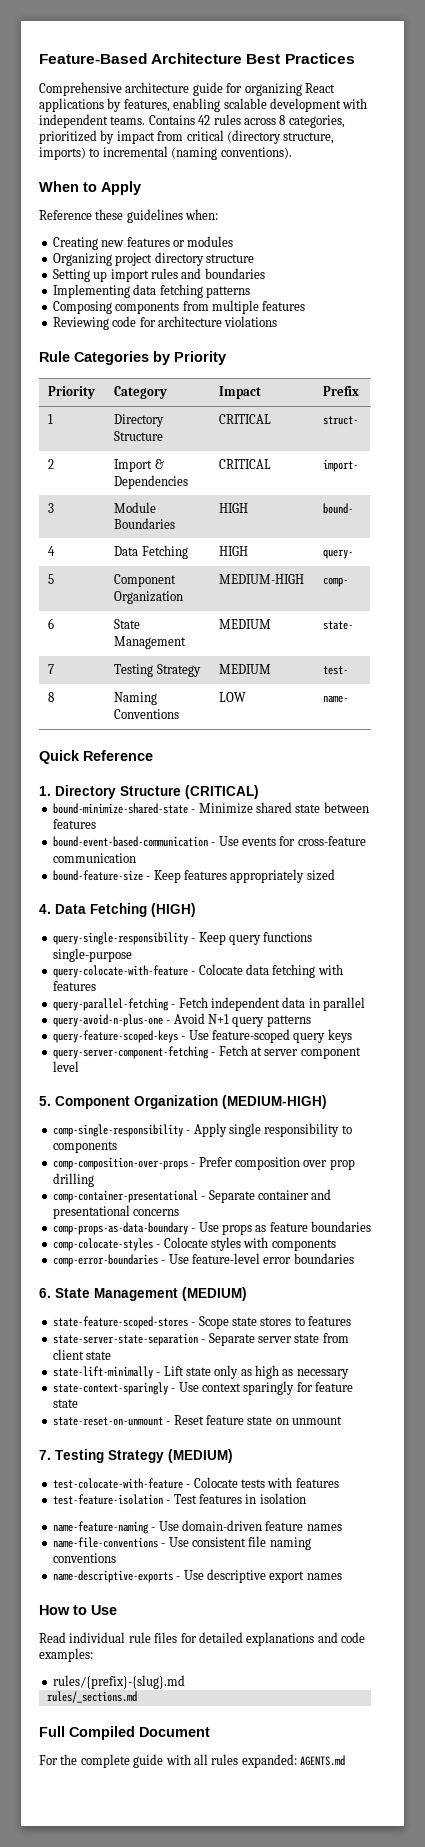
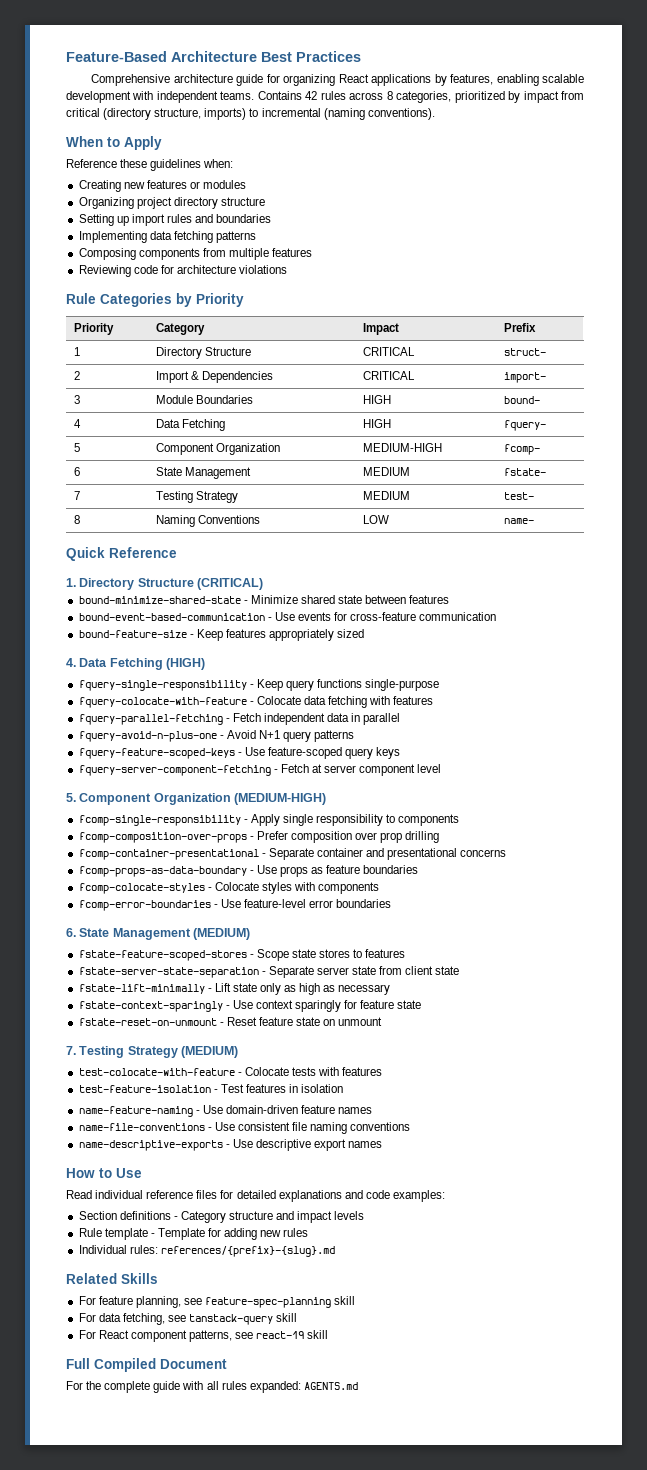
[323,549,354,559] query- -> [504,420,547,431] fquery-
[323,577,349,587] comp- -> [504,444,541,455] fcomp-
[323,621,354,630] state- -> [504,468,547,476] fstate-
[52,932,188,945] query-single-responsibility -> [78,680,247,691] fquery-single-responsibility
[52,965,188,978] query-colocate-with-feature -> [78,697,247,708] fquery-colocate-with-feature
[52,998,169,1011] query-parallel-fetching -> [78,714,223,725] fquery-parallel-fetching
[52,1014,163,1027] query-avoid-n-plus-one -> [78,731,217,742] fquery-avoid-n-plus-one
[52,1030,178,1043] query-feature-scoped-keys -> [78,748,235,759] fquery-feature-scoped-keys
[52,1046,209,1059] query-server-component-fetching -> [78,765,271,776] fquery-server-component-fetching
[52,1124,183,1137] comp-single-responsibility -> [78,815,241,826] fcomp-single-responsibility
[52,1157,188,1170] comp-composition-over-props -> [78,832,247,843] fcomp-composition-over-props
[52,1190,198,1203] comp-container-presentational -> [78,849,259,860] fcomp-container-presentational
[52,1222,188,1235] comp-props-as-data-boundary -> [78,866,247,877] fcomp-props-as-data-boundary
[52,1238,153,1251] comp-colocate-styles -> [78,883,205,894] fcomp-colocate-styles
[52,1254,158,1267] comp-error-boundaries -> [78,900,211,911] fcomp-error-boundaries
[52,1316,188,1329] state-feature-scoped-stores -> [78,950,247,961] fstate-feature-scoped-stores
[52,1333,198,1346] state-server-state-separation -> [78,967,259,978] fstate-server-state-separation
[52,1366,153,1379] state-lift-minimally -> [78,984,205,994] fstate-lift-minimally
[52,1382,168,1395] state-context-sparingly -> [78,1001,223,1012] fstate-context-sparingly
[52,1417,163,1426] state-reset-on-unmount -> [78,1018,217,1026] fstate-reset-on-unmount
[128,1632,151,1643] rule -> [146,1190,194,1199] reference
[52,1675,185,1689] [46,1691,137,1703] rules/{prefix}-{slug}.md // rules/_sections.md -> [78,1211,365,1223] [78,1228,309,1240] [78,1245,335,1257] [66,1273,158,1284] [78,1296,356,1308] [78,1313,298,1325] [78,1330,329,1342] Section definitions - Category structure and impact levels // Rule template - Template for adding new rules // Individual rules: references/{prefix}-{slug}.md // Related Skills // For feature planning, see feature-spec-planning skill // For data fetching, see tanstack-query skill // For React component patterns, see react-19 skill

